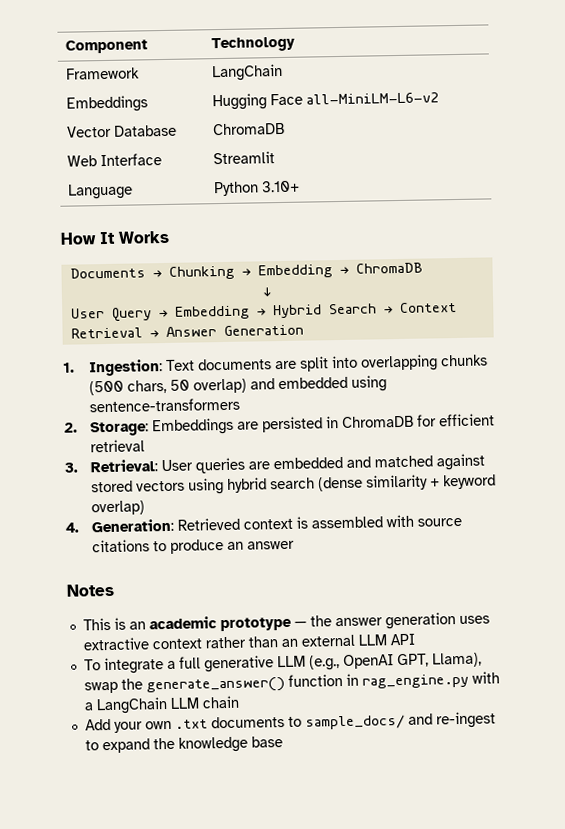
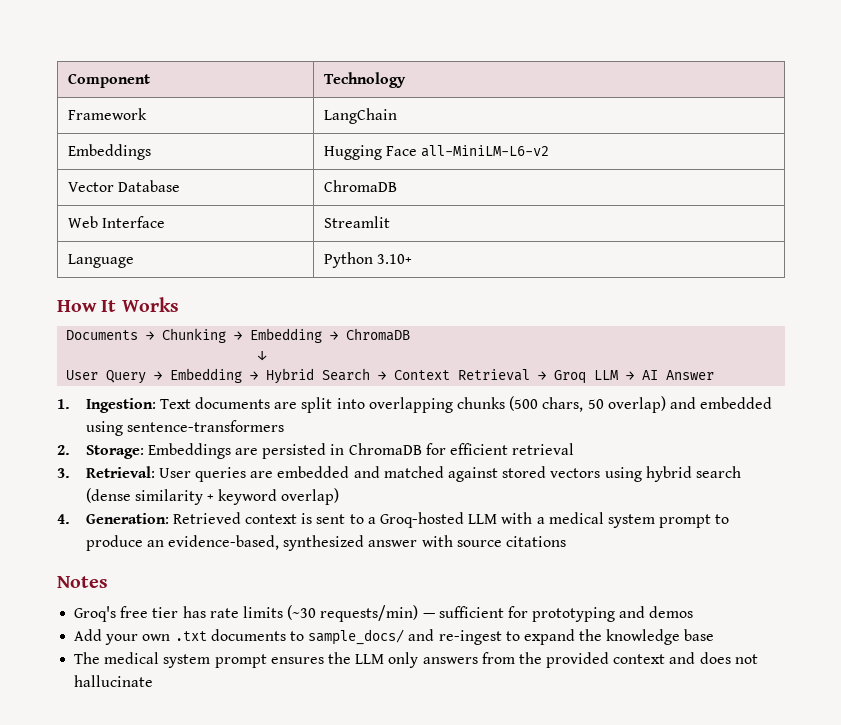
(159, 334) none -> [554,370,659,384] Groq LLM → AI
[223,324,304,336] Generation -> (715, 375) none
[311,514,463,529] [92,539,296,554] [66,583,115,597] [82,612,490,632] [82,633,415,651] [83,652,482,675] [83,671,500,694] [83,695,240,715] assembled with source citations to produce an answer // Notes // This is an academic prototype — the answer generation uses extractive context rather than an external LLM API // To integrate a full generative LLM (e.g., OpenAI GPT, Llama), swap the generate_answer() function in rag_engine.py with a LangChain LLM chain -> [316,512,730,528] [85,535,566,551] [57,576,108,588] [74,605,694,622] sent to a Groq-hosted LLM with a medical system prompt to produce an evidence-based, synthesized answer with source citations // Notes // Groq's free tier has rate limits (~30 requests/min) — sufficient for prototyping and demos
(283, 742) none -> [74,652,758,668] [74,675,154,687] // The medical system prompt ensures the LLM only answers from the provided context and does not hallucinate

